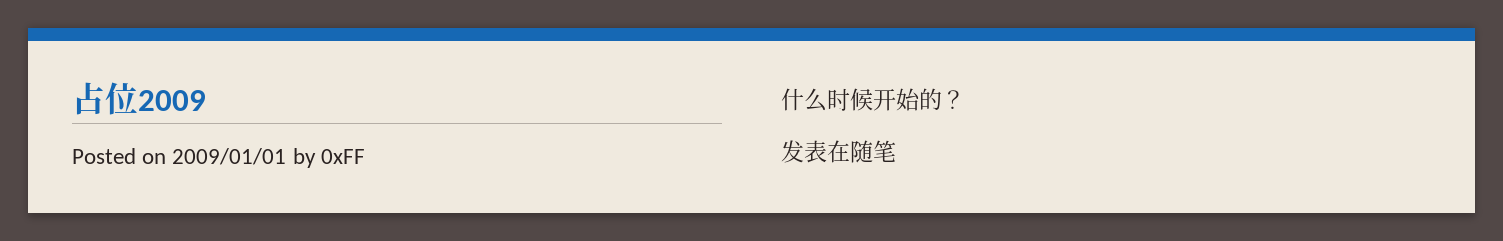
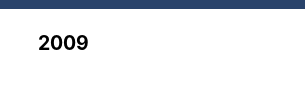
[72,82,138,115] 占位 -> (38, 42) none
[72,148,365,168] [781,88,965,112] [781,140,896,163] // Posted on 2009/01/01 by 0xFF // 什么时候开始的？ // 发表在随笔 -> (89, 42) none

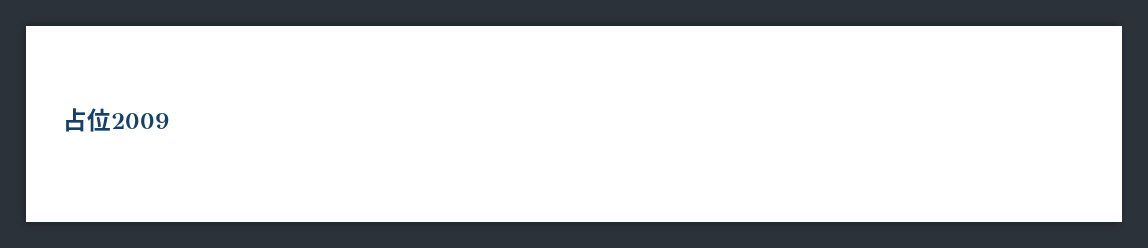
(38, 42) none -> [63,108,111,132] 占位

